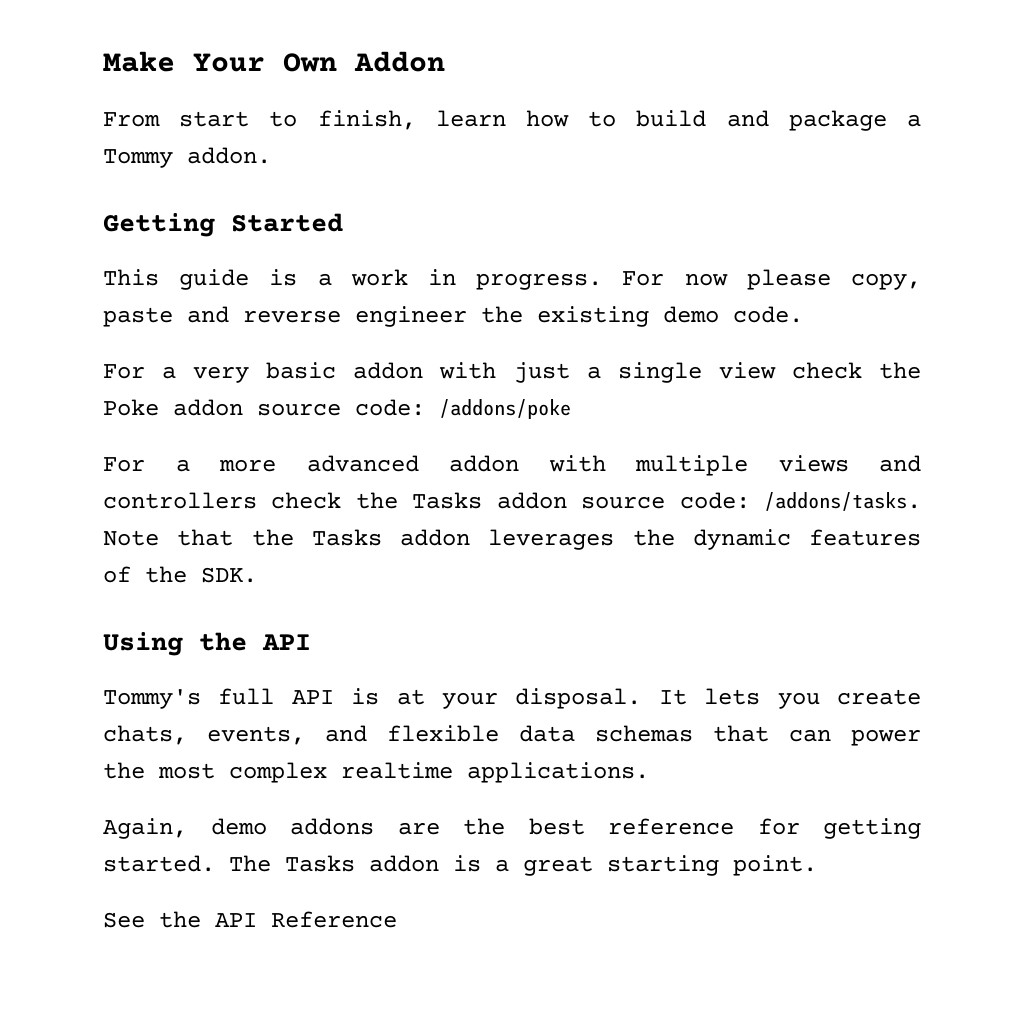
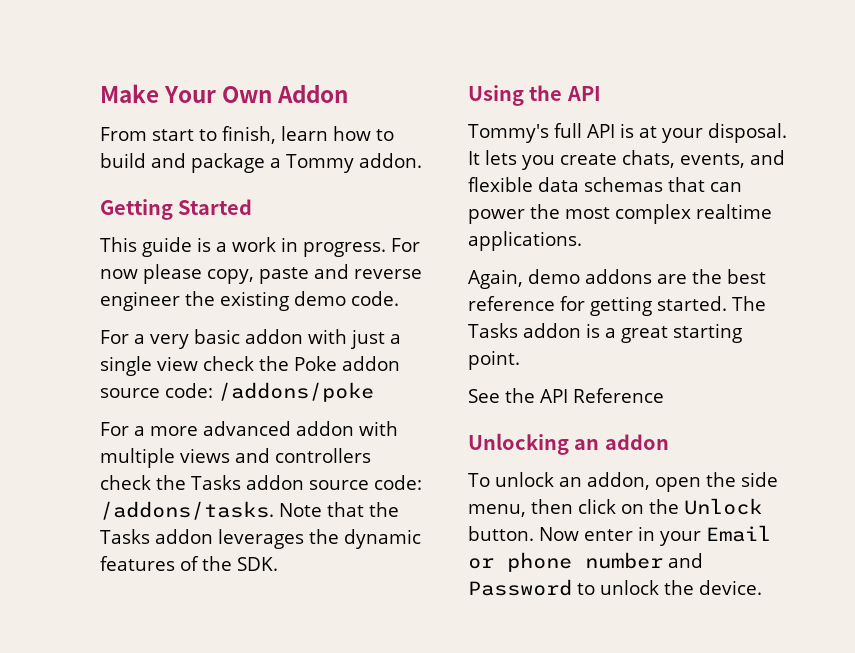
(397, 919) none -> [468,433,669,455] [468,472,778,492] [468,498,762,517] [468,525,771,546] [468,552,703,572] [468,579,762,596] // Unlocking an addon // To unlock an addon, open the side menu, then click on the Unlock button. Now enter in your Email or phone number and Password to unlock the device.

